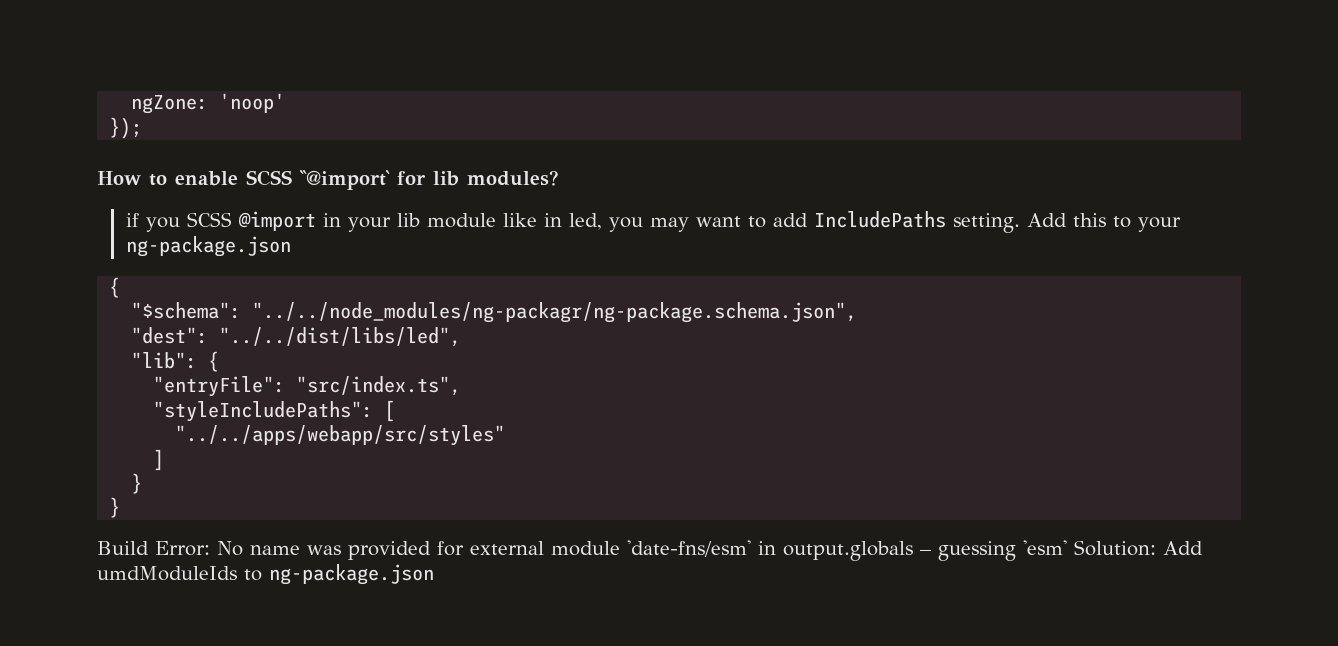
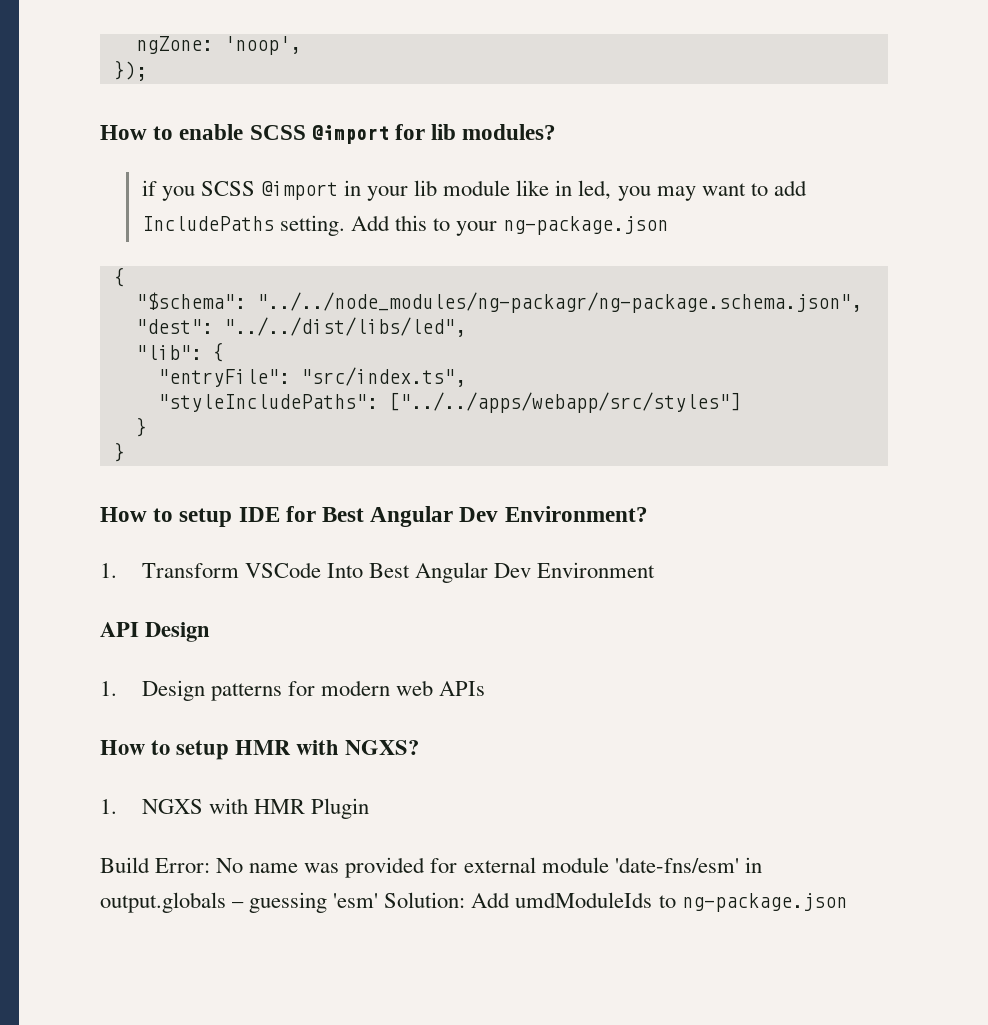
[219,93,286,113] 'noop' -> [223,36,301,55] 'noop',
[299,170,390,190] ``@import` -> [311,125,389,144] @import
[384,400,396,422] [175,425,506,446] [153,449,165,471] [ // "../../apps/webapp/src/styles" // ] -> [388,392,741,413] ["../../apps/webapp/src/styles"]
(121, 507) none -> [100,506,648,527] [100,562,656,583] [100,622,211,642] [100,680,486,701] [100,740,420,760] [100,798,369,819] // How to setup IDE for Best Angular Dev Environment? // 1. Transform VSCode Into Best Angular Dev Environment // API Design // 1. Design patterns for modern web APIs // How to setup HMR with NGXS? // 1. NGXS with HMR Plugin

